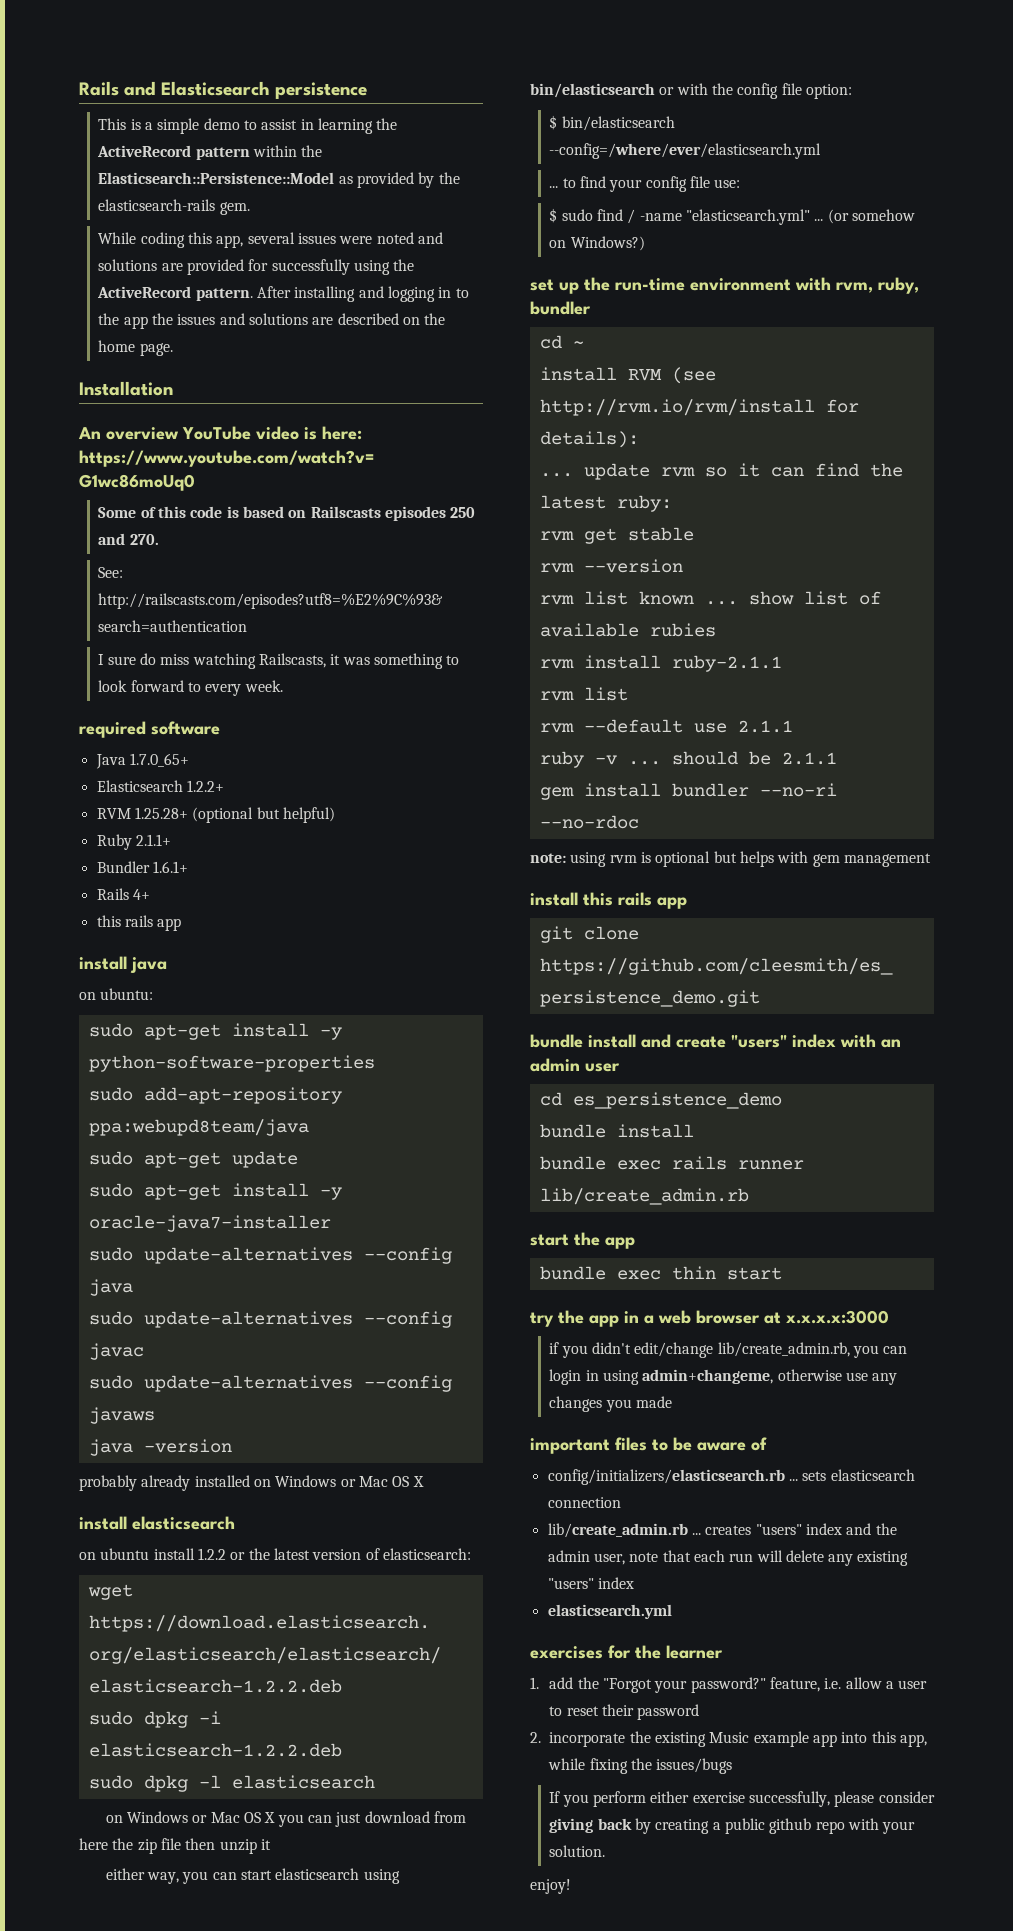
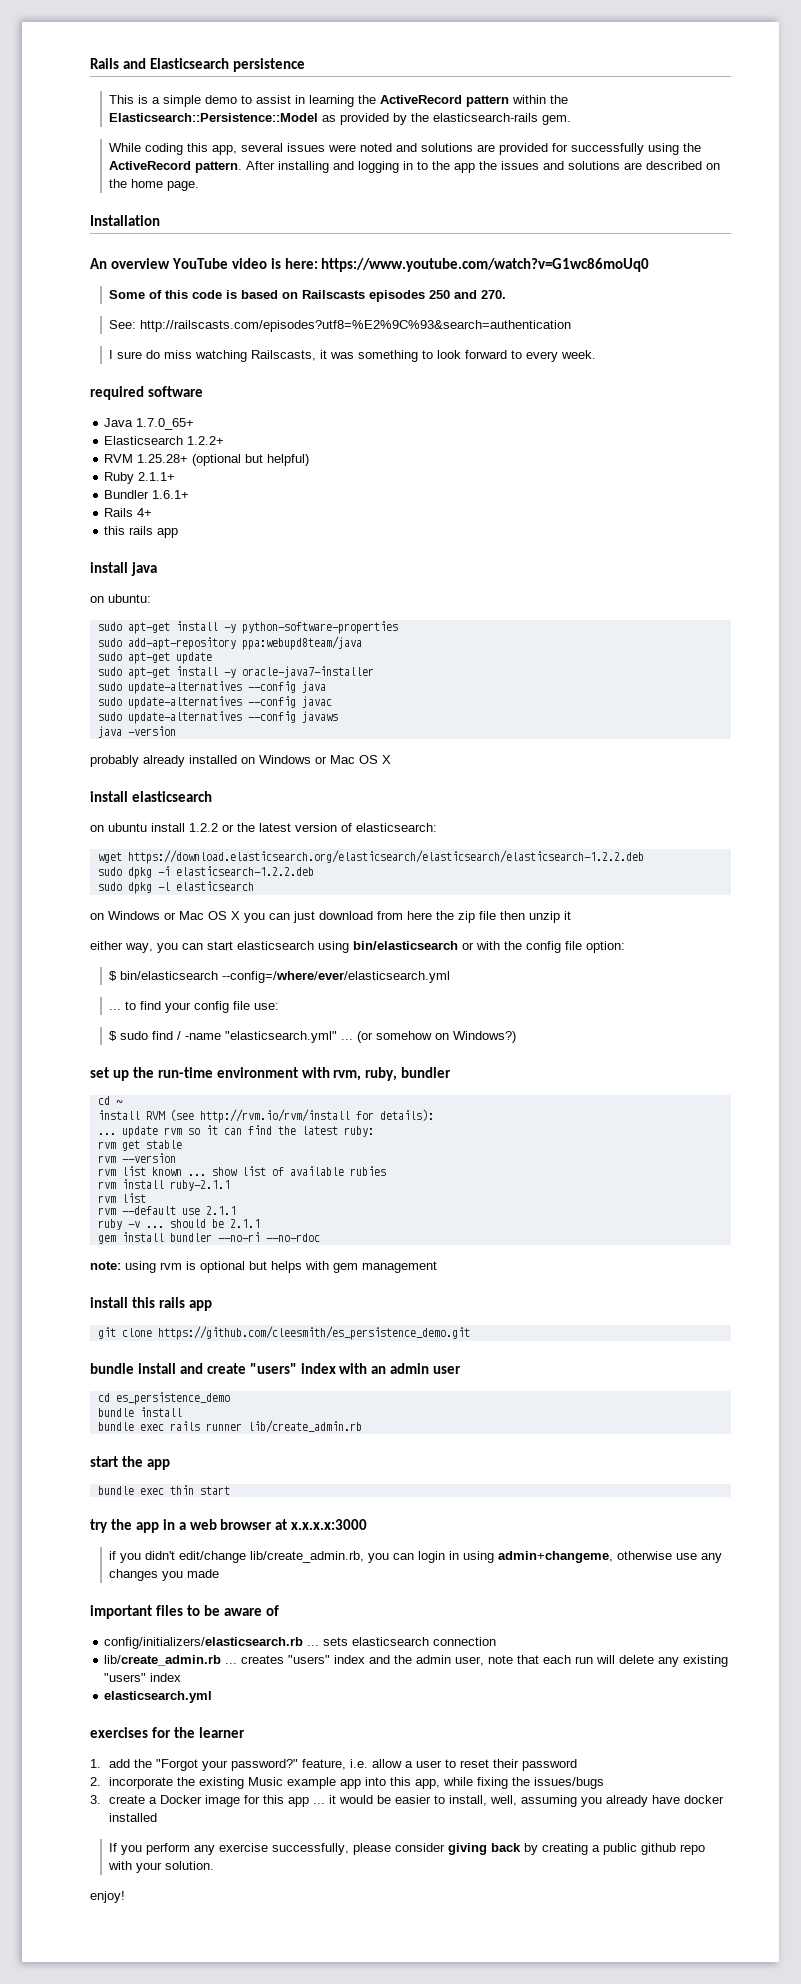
(733, 1766) none -> [90,1795,724,1807] [108,1813,157,1822] // 3. create a Docker image for this app ... it would be easier to install, well, assuming you already have docker installed
[650,1791,690,1803] either -> [193,1845,215,1855] any

